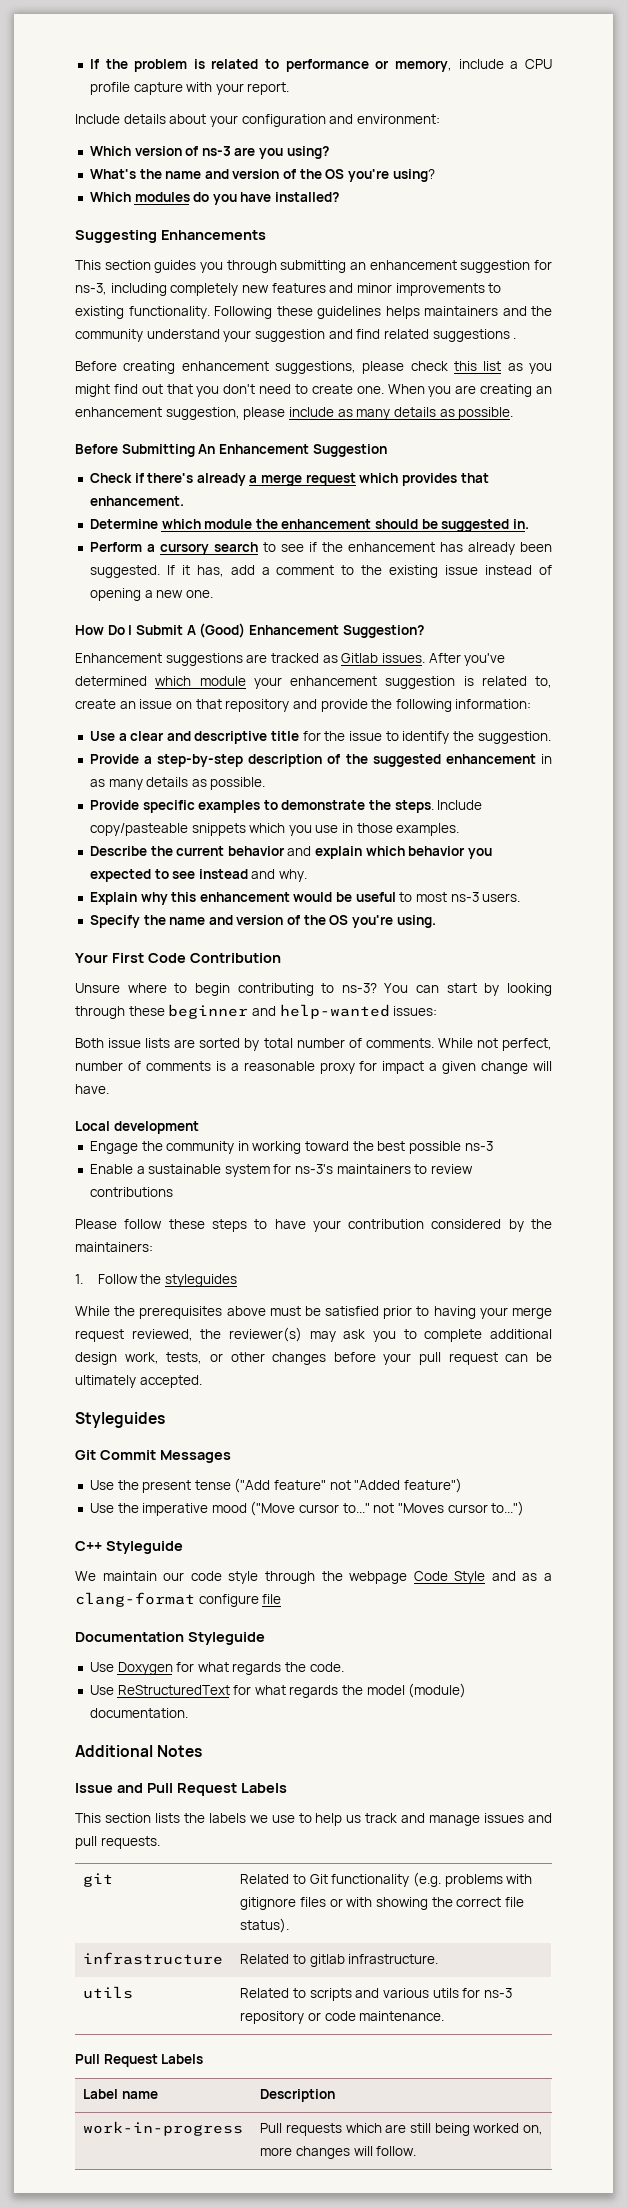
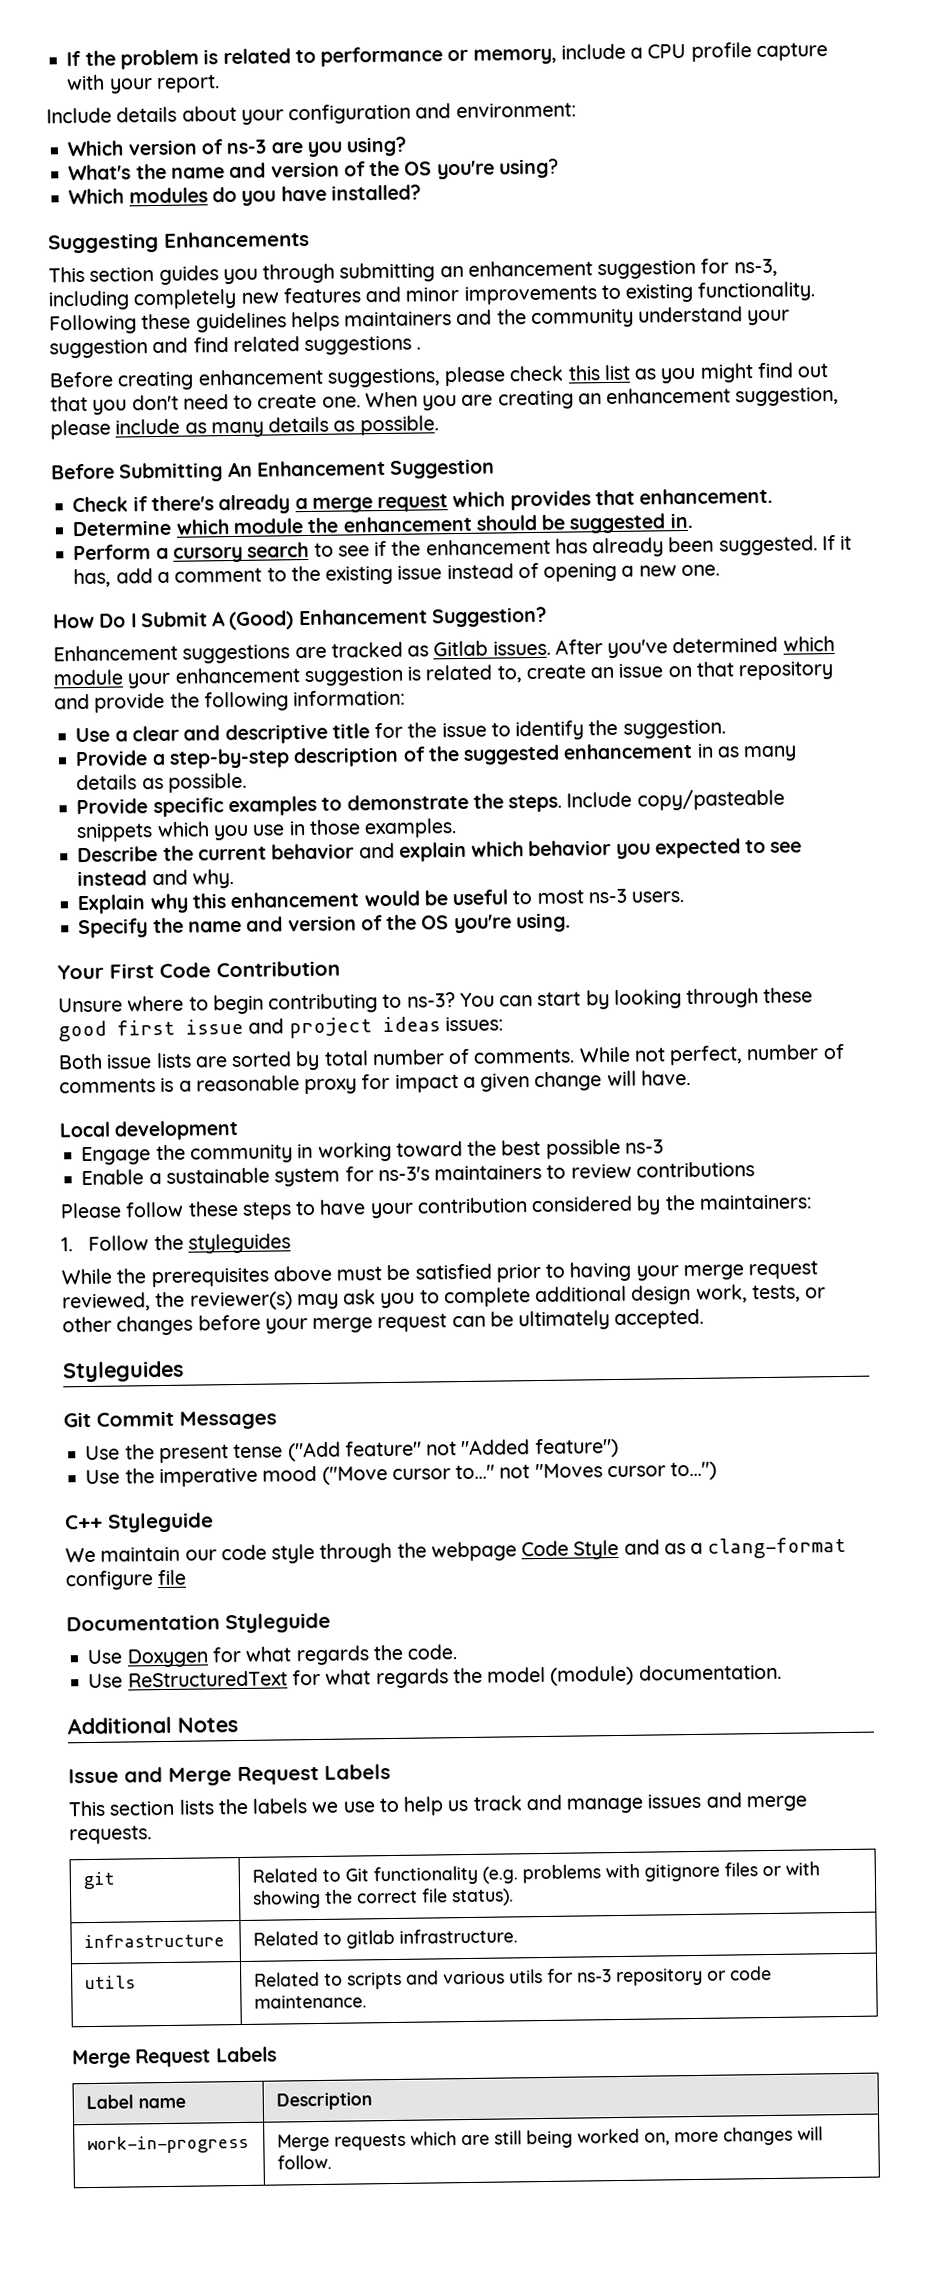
[168,1004,390,1019] beginner and help-wanted -> [58,1016,441,1042] good first issue and project ideas
[419,1352,442,1365] pull -> [312,1317,374,1334] merge
[146,1783,173,1793] Pull -> [168,1767,232,1786] Merge
[75,1836,97,1849] pull -> [745,1795,807,1812] merge
[75,2054,100,2064] Pull -> [72,2049,131,2069] Merge
[260,2123,283,2133] Pull -> [277,2133,331,2152] Merge

